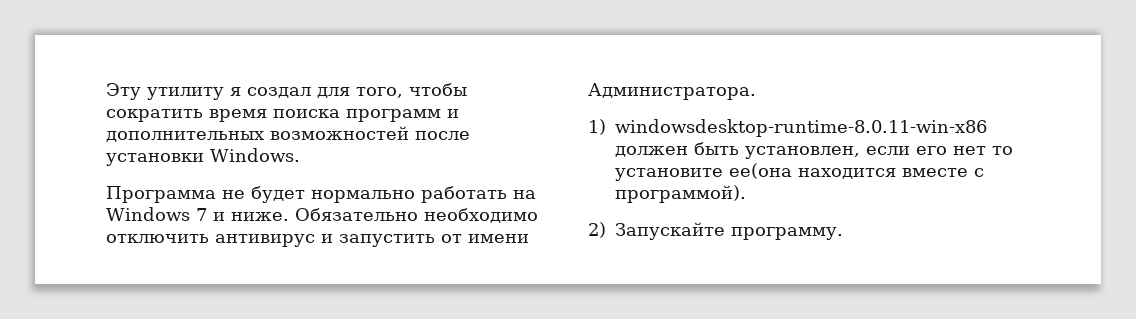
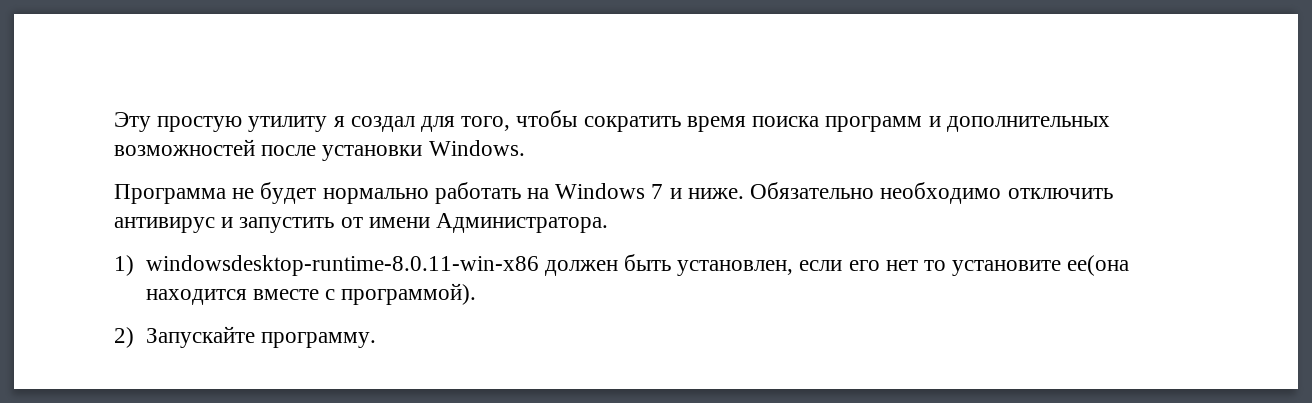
(141, 91) none -> [157,116,243,132] простую

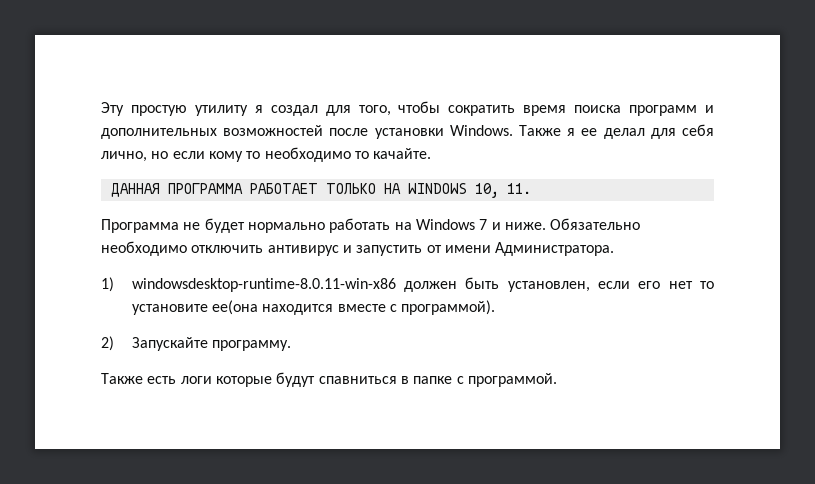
(525, 148) none -> [519,124,714,139] [101,147,432,162] [110,183,531,198] Также я ее делал для себя лично, но если кому то необходимо то качайте. // ДАННАЯ ПРОГРАММА РАБОТАЕТ ТОЛЬКО НА WINDOWS 10, 11.
(376, 340) none -> [101,372,557,387] // Также есть логи которые будут спавниться в папке с программой.

